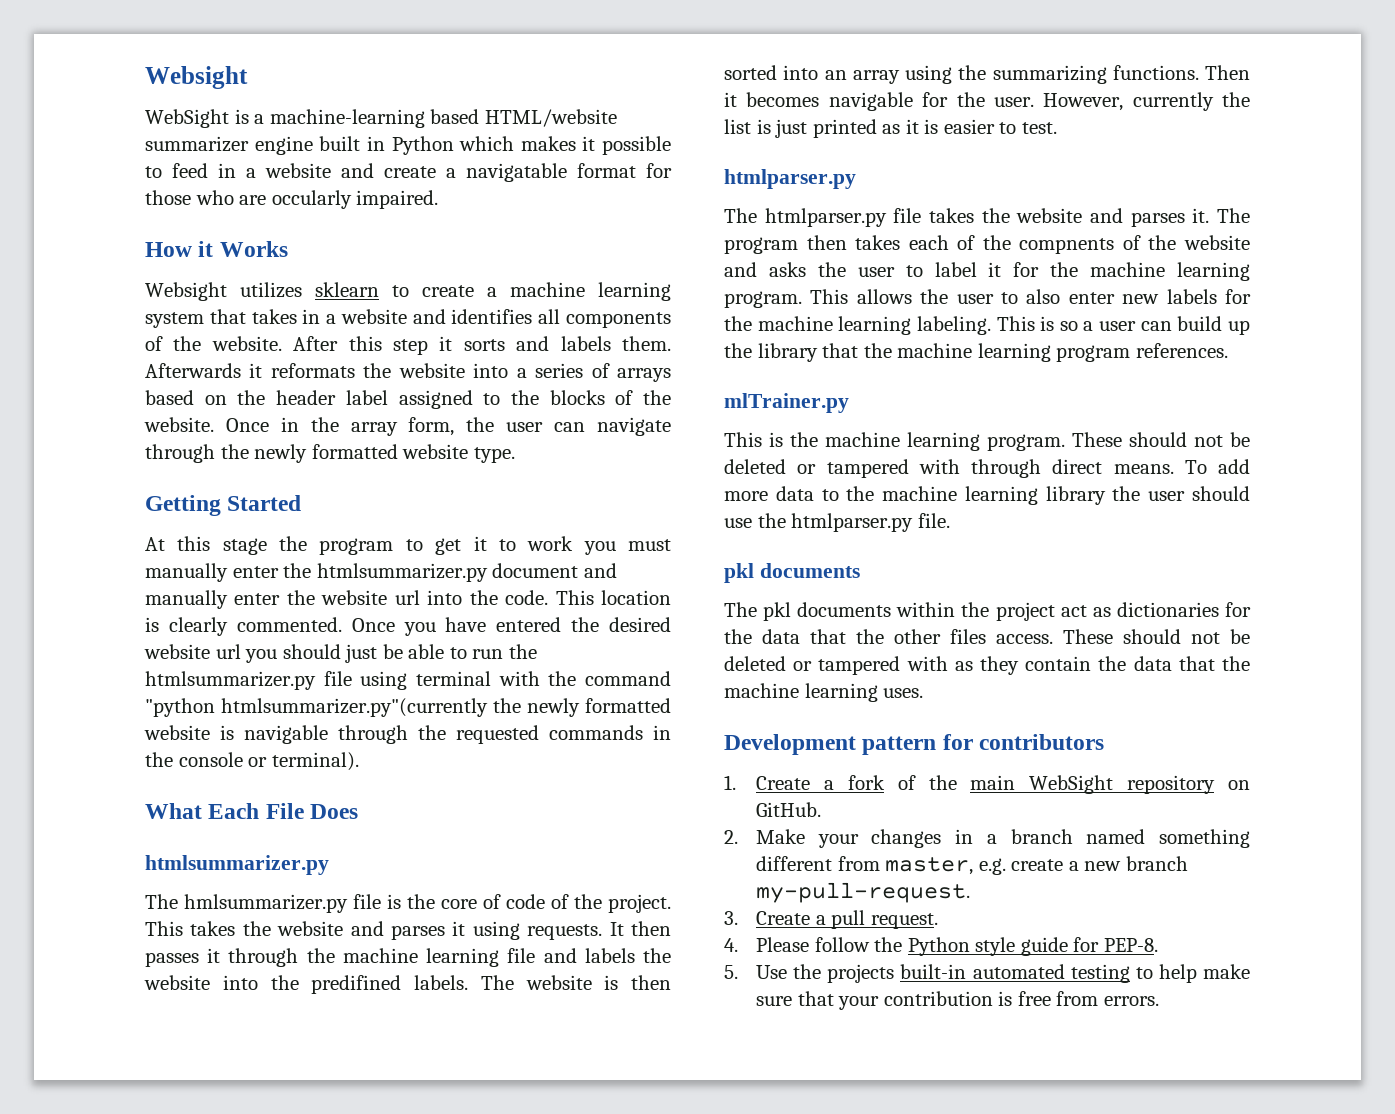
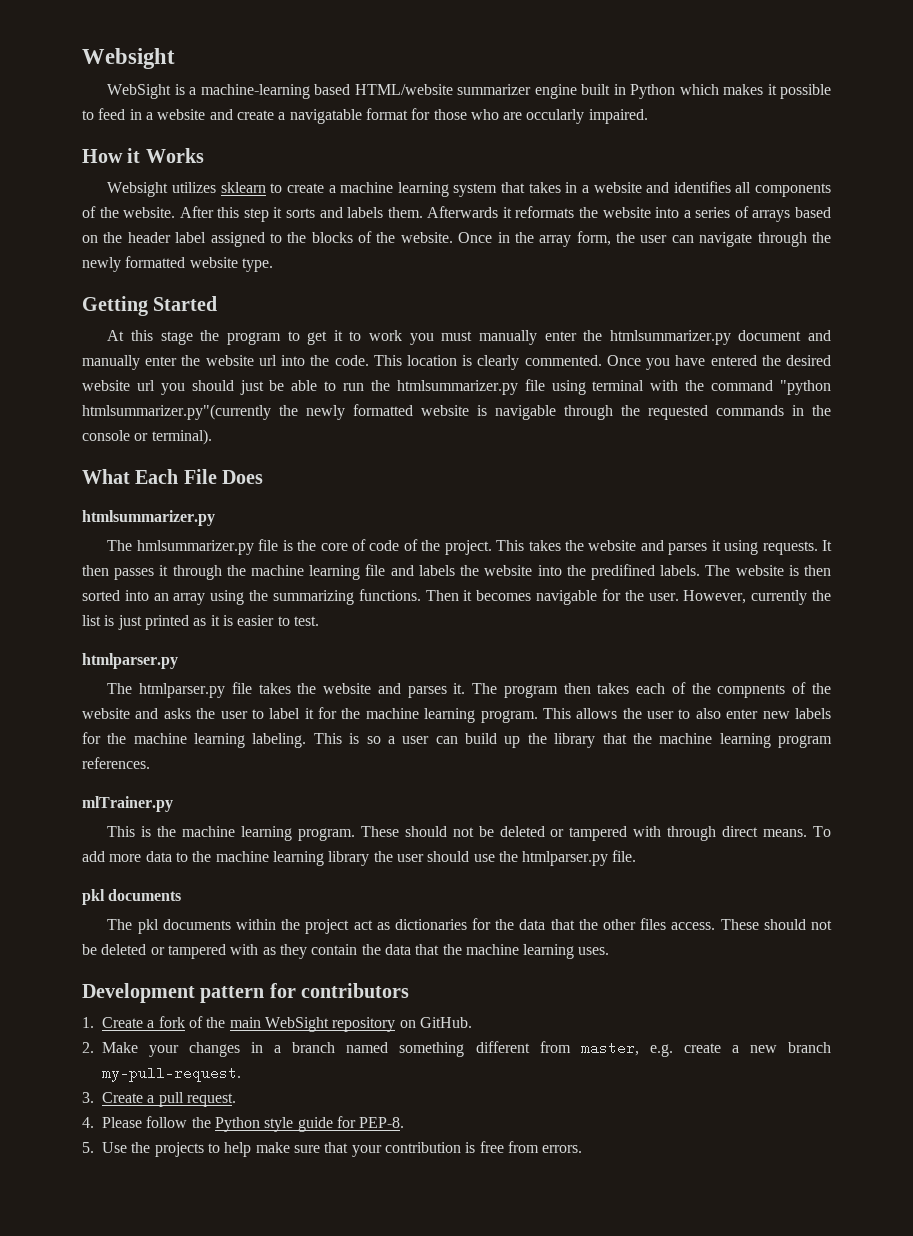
[900,964,1130,983] built-in automated testing -> (204, 1149) none

